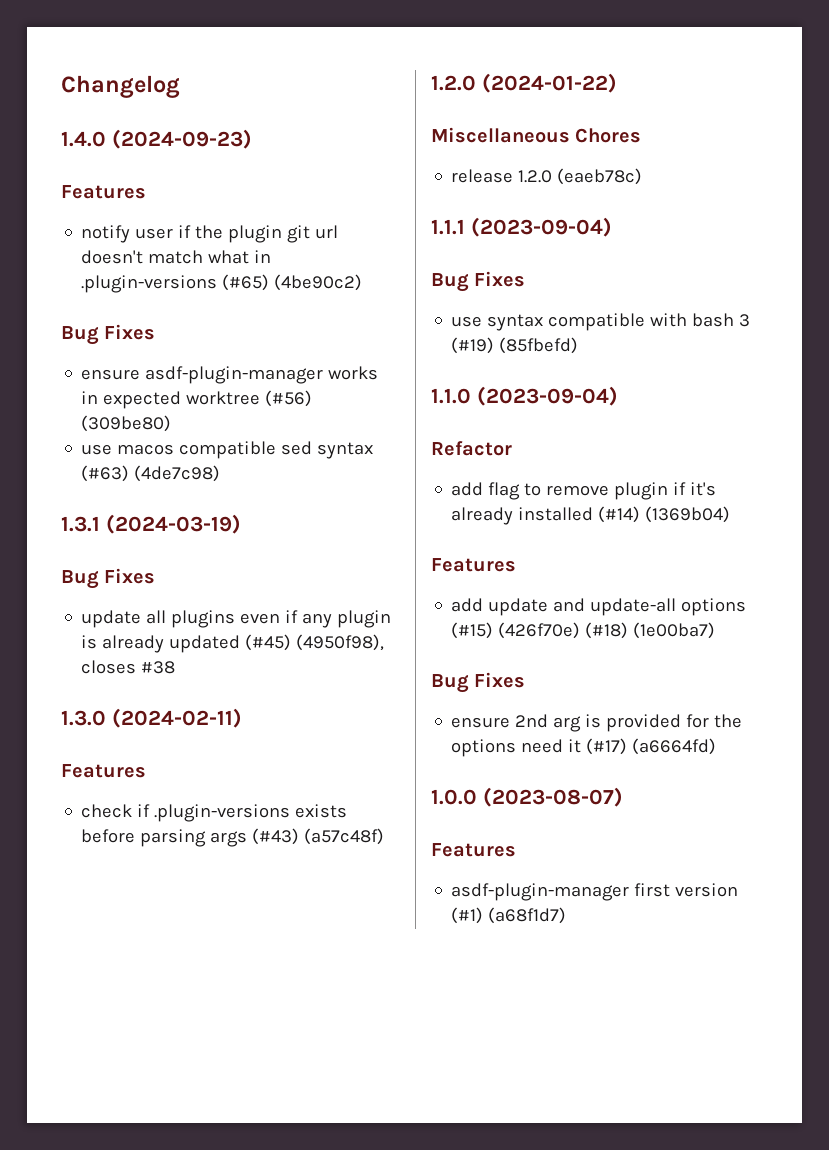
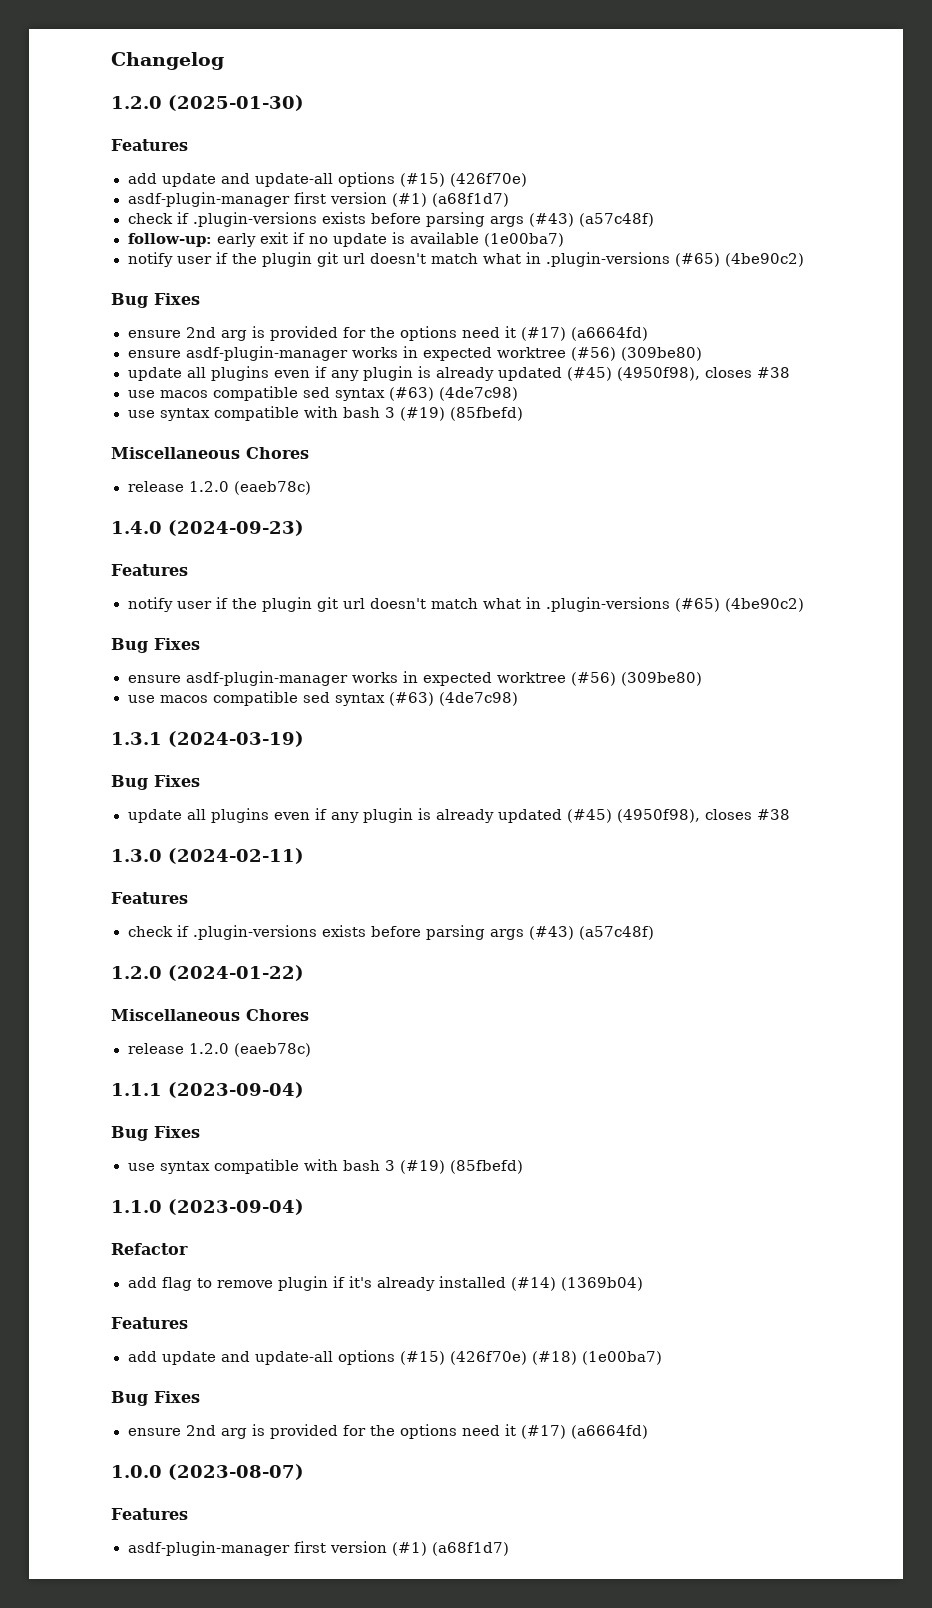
(180, 86) none -> [111,95,304,111] [111,139,188,151] [127,172,527,187] [127,192,509,207] [127,212,654,227] [127,232,564,247] [127,252,804,267] [111,293,200,308] [127,326,648,341] [127,346,702,361] [127,366,790,381] [127,386,518,401] [127,406,523,421] [111,447,309,459] [127,481,311,495] // 1.2.0 (2025-01-30) // Features // add update and update-all options (#15) (426f70e) // asdf-plugin-manager first version (#1) (a68f1d7) // check if .plugin-versions exists before parsing args (#43) (a57c48f) // follow-up: early exit if no update is available (1e00ba7) // notify user if the plugin git url doesn't match what in .plugin-versions (#65) (4be90c2) // Bug Fixes // ensure 2nd arg is provided for the options need it (#17) (a6664fd) // ensure asdf-plugin-manager works in expected worktree (#56) (309be80) // update all plugins even if any plugin is already updated (#45) (4950f98), closes #38 // use macos compatible sed syntax (#63) (4de7c98) // use syntax compatible with bash 3 (#19) (85fbefd) // Miscellaneous Chores // release 1.2.0 (eaeb78c)

